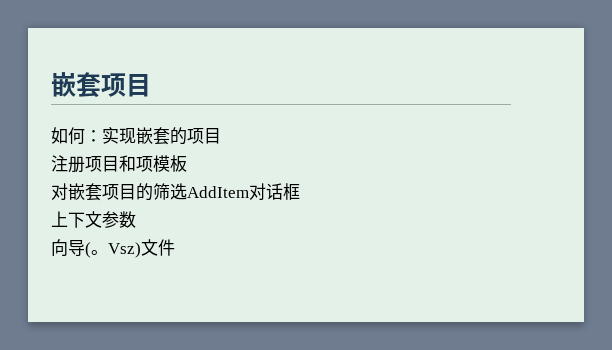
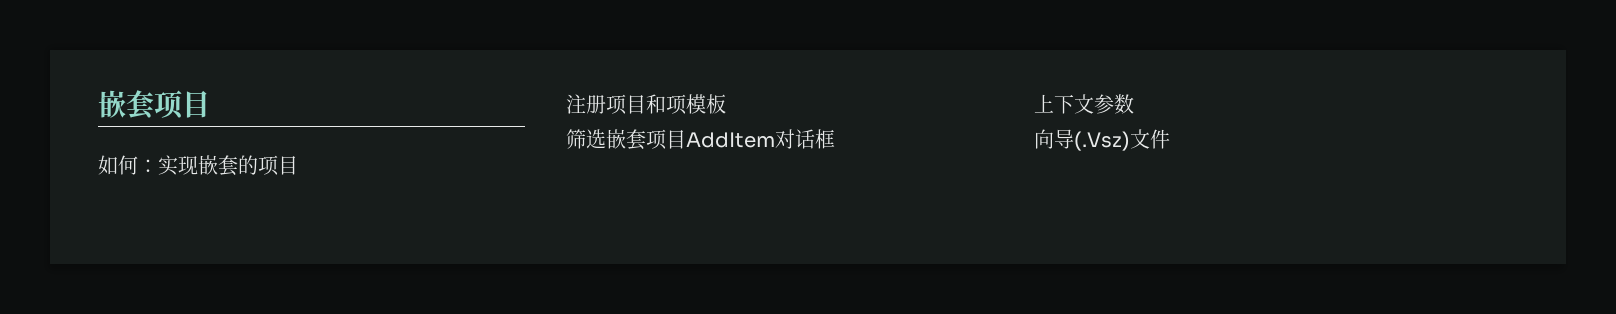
[51,183,187,201] 对嵌套项目的筛选 -> [566,129,686,150] 筛选嵌套项目
[85,242,141,258] (。Vsz) -> [1074,131,1130,151] (.Vsz)

